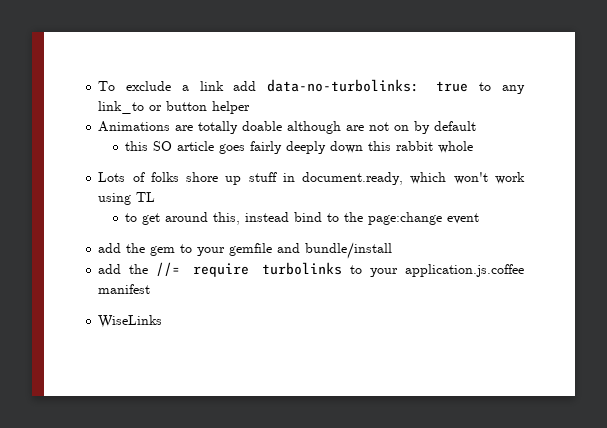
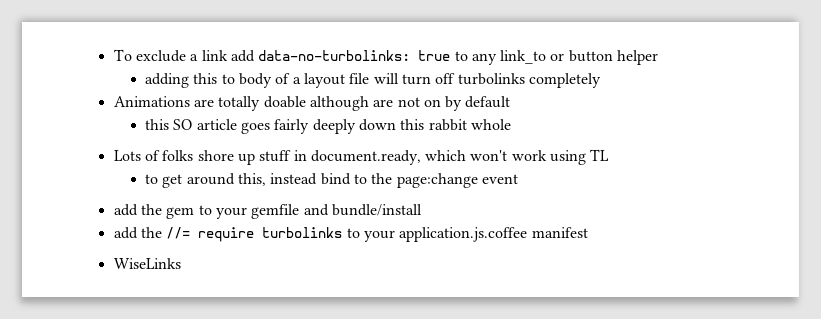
(251, 107) none -> [144,73,601,88] // adding this to body of a layout file will turn off turbolinks completely

